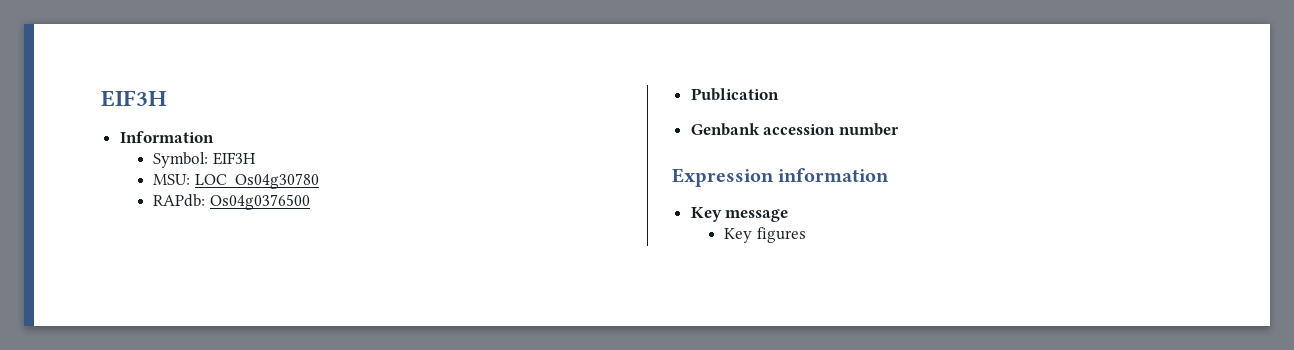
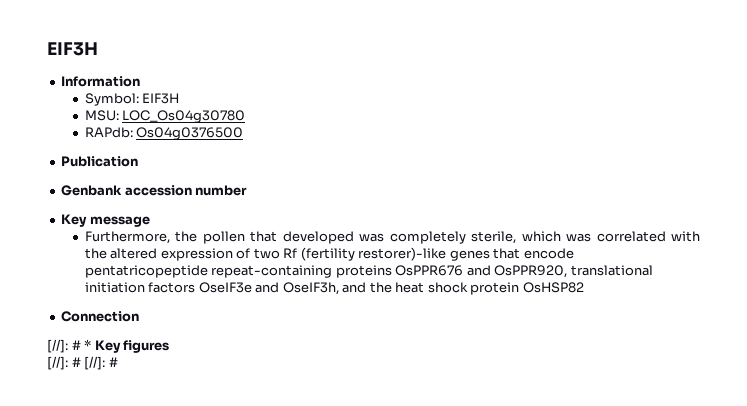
[672,168,890,187] // Expression information -> (248, 190) none
[724,227,806,243] Key figures -> [84,231,700,244] [84,247,574,261] [84,265,653,278] [84,282,584,295] [61,311,140,322] [47,339,170,353] [47,356,118,370] Furthermore, the pollen that developed was completely sterile, which was correlated with the altered expression of two Rf (fertility restorer)-like genes that encode pentatricopeptide repeat-containing proteins OsPPR676 and OsPPR920, translational initiation factors OseIF3e and OseIF3h, and the heat shock protein OsHSP82 // Connection // [//]: # * Key figures // [//]: # [//]: #

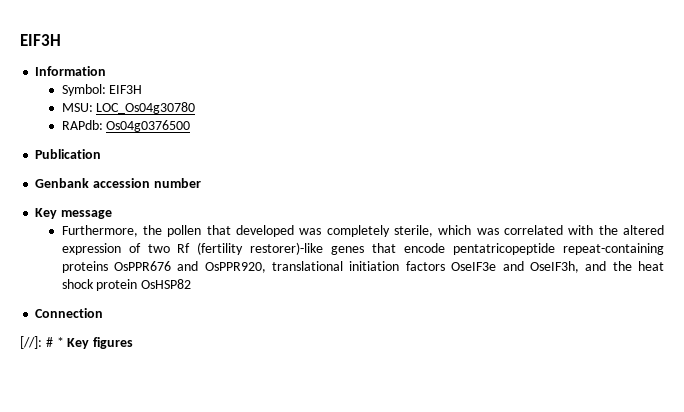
[47,356,118,370] // [//]: # [//]: # -> (134, 343) none

